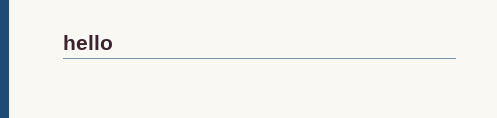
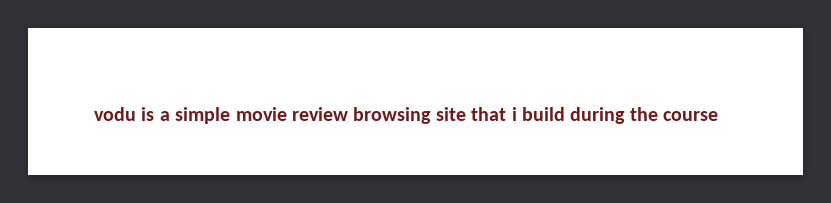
[63,35,113,50] hello -> [94,107,719,124] vodu is a simple movie review browsing site that i build during the course

